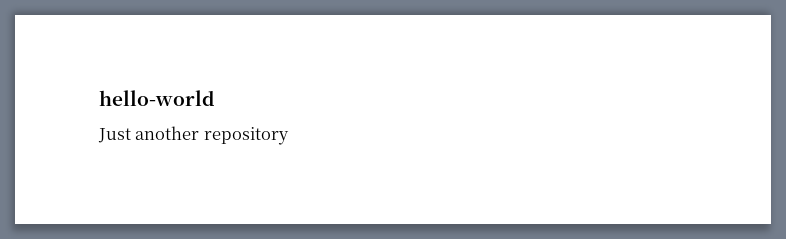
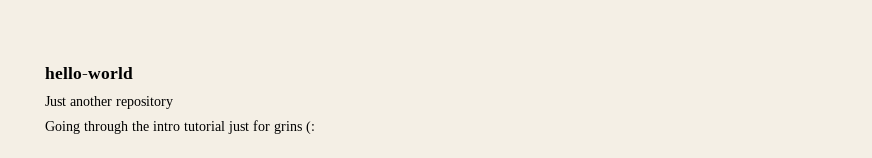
(289, 136) none -> [45,120,315,134] // Going through the intro tutorial just for grins (:

